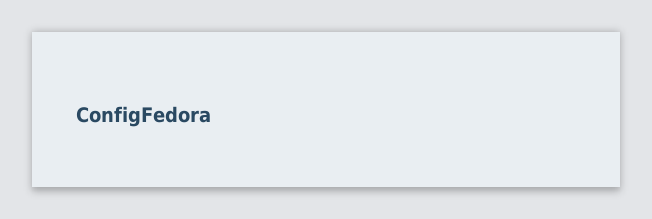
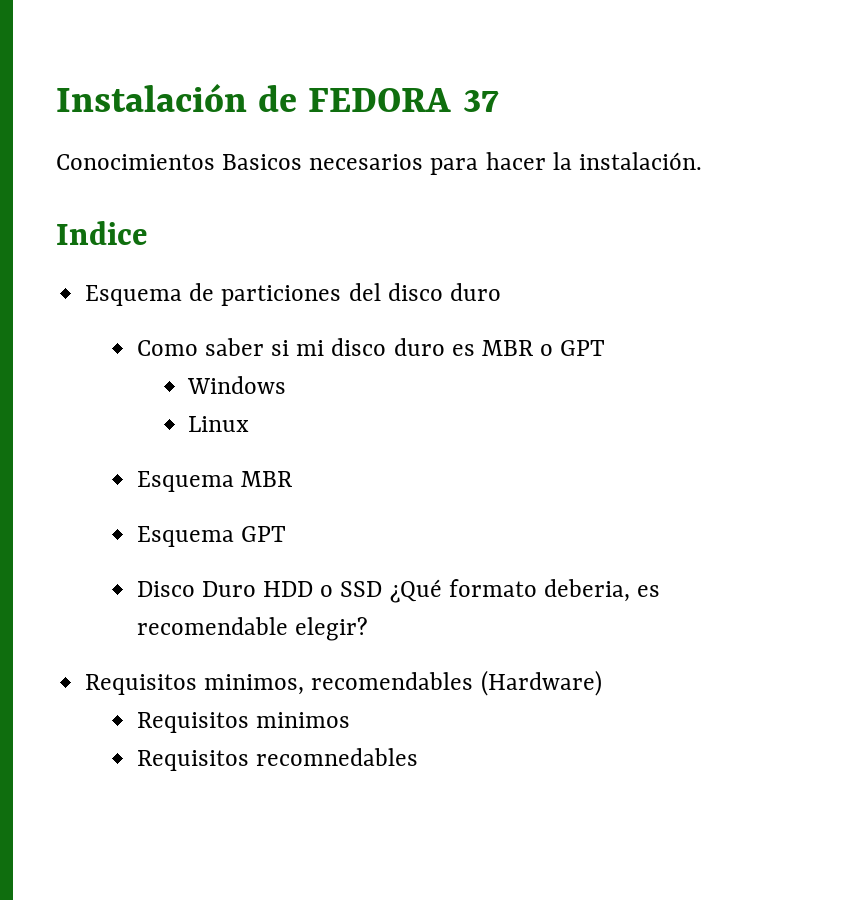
[76,106,211,127] ConfigFedora -> [56,83,499,112] [56,152,702,175] [56,221,148,245] [85,283,501,306] [136,338,606,356] [187,376,287,394] [188,416,250,432] [136,471,292,492] [136,526,286,547] [136,579,661,603] [136,617,368,641] [85,670,602,696] [136,712,350,733] [136,748,418,771] Instalación de FEDORA 37 // Conocimientos Basicos necesarios para hacer la instalación. // Indice // Esquema de particiones del disco duro // Como saber si mi disco duro es MBR o GPT // Windows // Linux // Esquema MBR // Esquema GPT // Disco Duro HDD o SSD ¿Qué formato deberia, es recomendable elegir? // Requisitos minimos, recomendables (Hardware) // Requisitos minimos // Requisitos recomnedables

